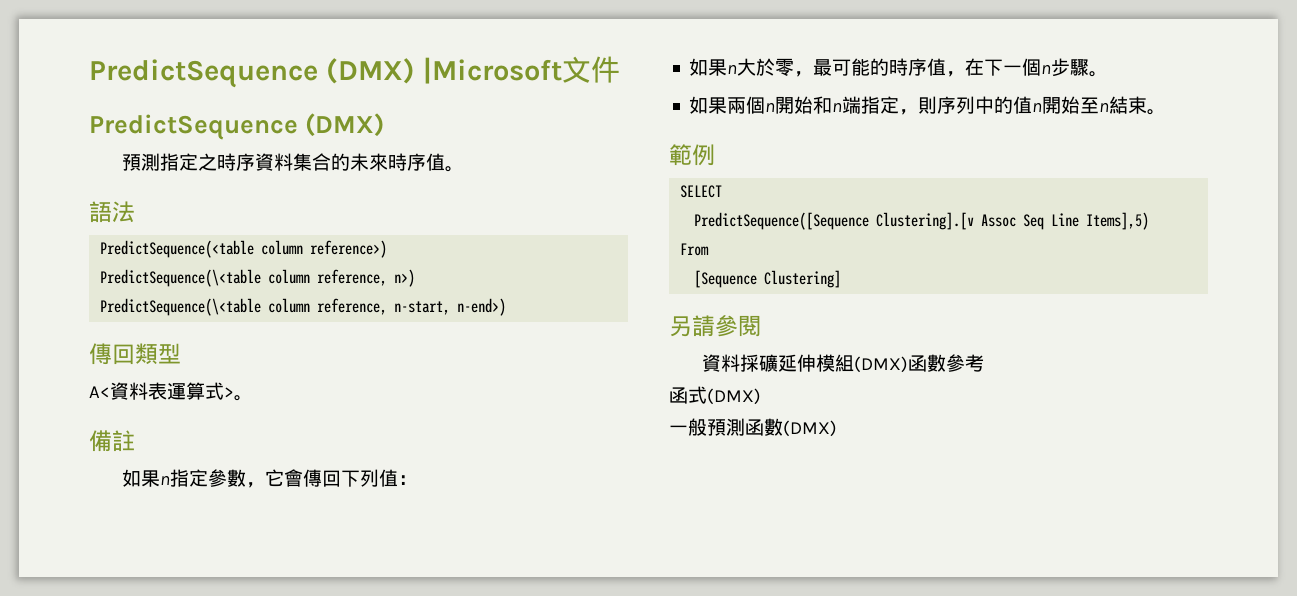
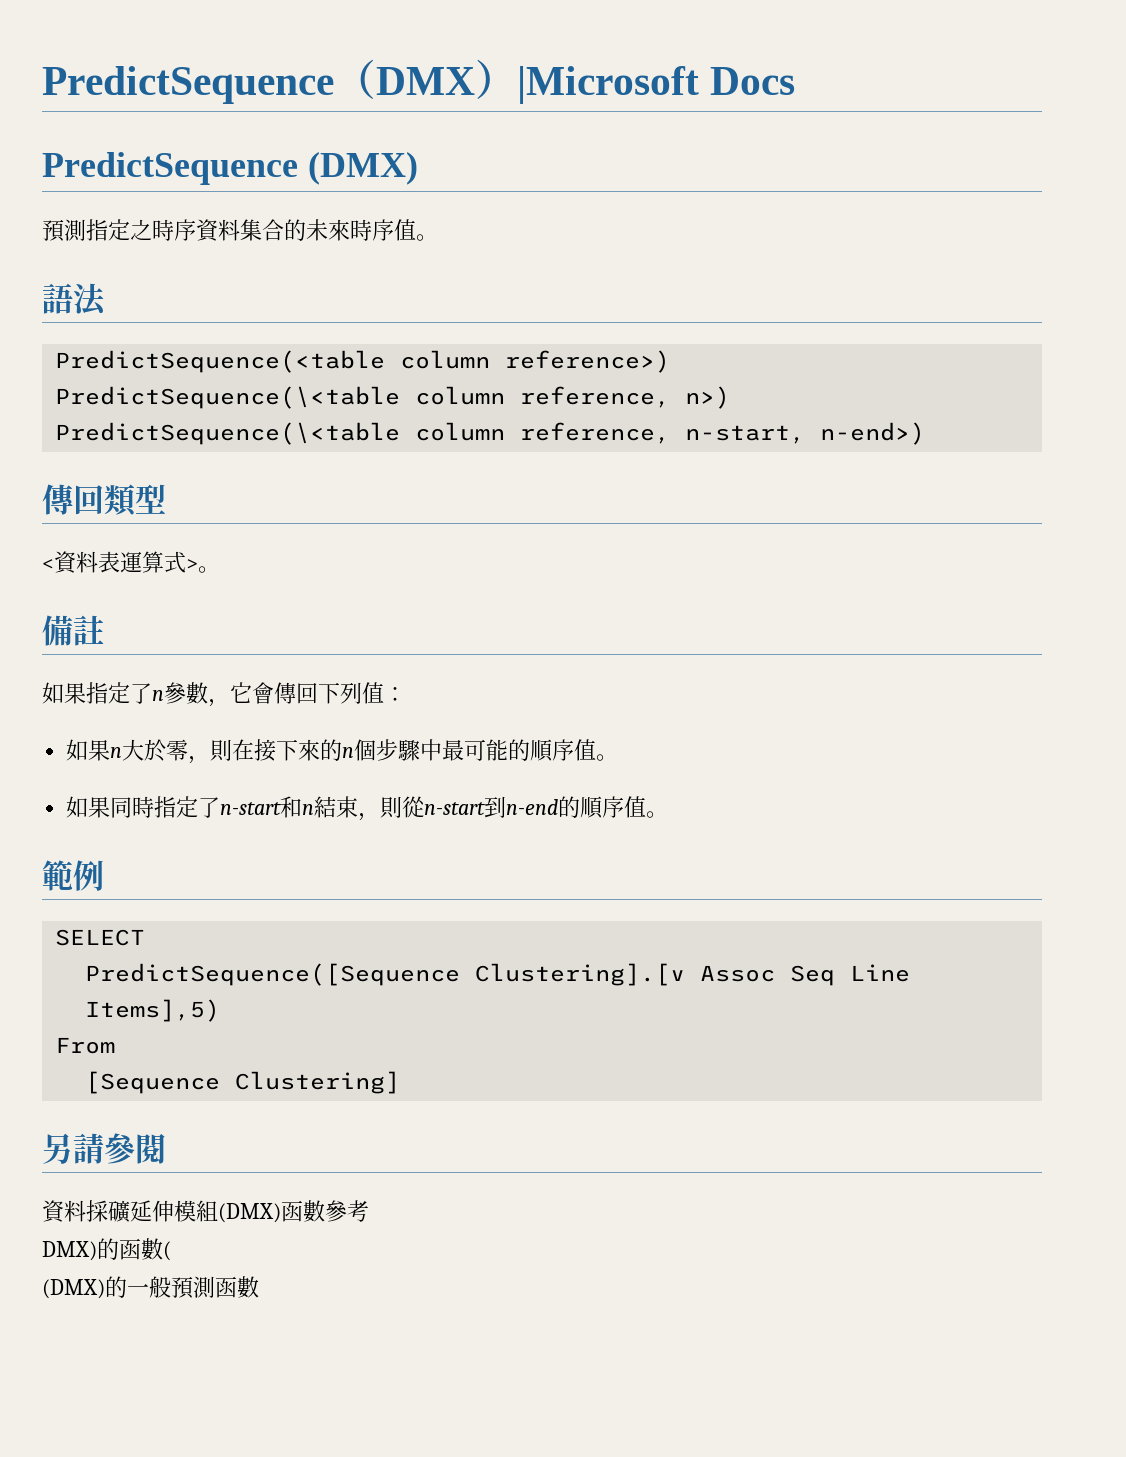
[89,56,620,88] PredictSequence (DMX) |Microsoft文件 -> [42,59,796,104] PredictSequence（DMX）|Microsoft Docs
[89,386,110,398] A< -> [42,559,54,570] <
[159,469,208,487] n指定 -> [86,682,164,704] 指定了n
[813,58,1109,77] [689,96,1148,115] 最可能的時序值，在下一個n步驟。 // 如果兩個n開始和n端指定，則序列中的值n開始至n結束 -> [210,739,619,762] [66,796,647,821] 則在接下來的n個步驟中最可能的順序值。 // 如果同時指定了n-start和n結束，則從n-start到n-end的順序值
[669,386,761,405] 函式(DMX) // -> [42,1238,171,1261] [42,1276,127,1299] DMX)的函數( // (DMX)的
[783,420,837,437] (DMX) -> (259, 1287) none

